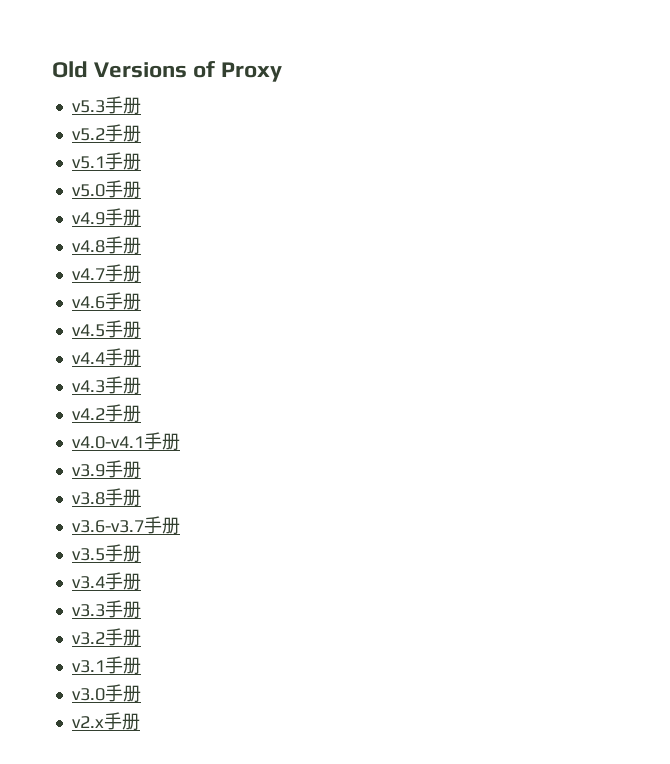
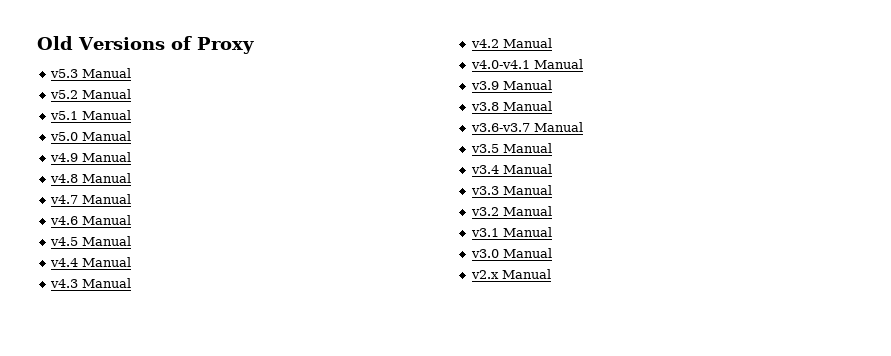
[104,96,141,114] 手册 -> [81,68,131,78] Manual
[104,124,141,142] 手册 -> [81,89,131,99] Manual
[104,152,141,170] 手册 -> [81,110,131,120] Manual
[104,180,141,198] 手册 -> [81,131,131,141] Manual
[104,208,141,226] 手册 -> [81,152,131,162] Manual
[104,236,141,254] 手册 -> [81,173,131,183] Manual
[104,264,141,282] 手册 -> [81,194,131,204] Manual
[104,292,141,310] 手册 -> [81,215,131,225] Manual
[104,320,141,338] 手册 -> [81,236,131,246] Manual
[104,348,141,366] 手册 -> [81,257,131,267] Manual
[104,376,141,394] 手册 -> [81,278,131,288] Manual
[104,404,141,422] 手册 -> [502,38,552,48] Manual
[143,432,180,450] 手册 -> [533,59,583,69] Manual
[104,460,141,478] 手册 -> [502,80,552,90] Manual
[104,488,141,506] 手册 -> [502,101,552,111] Manual
[143,516,180,534] 手册 -> [533,122,583,132] Manual
[104,544,141,562] 手册 -> [502,143,552,153] Manual
[104,572,141,590] 手册 -> [502,164,552,174] Manual
[104,600,141,618] 手册 -> [502,185,552,195] Manual
[104,628,141,646] 手册 -> [502,206,552,216] Manual
[104,656,141,674] 手册 -> [502,227,552,237] Manual
[104,684,141,702] 手册 -> [502,248,552,258] Manual
[103,712,140,730] 手册 -> [501,269,551,279] Manual

